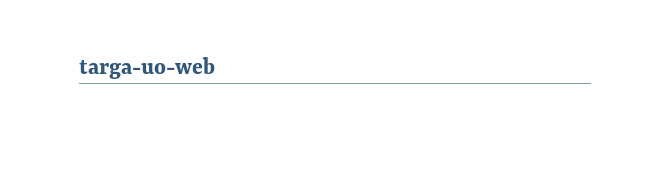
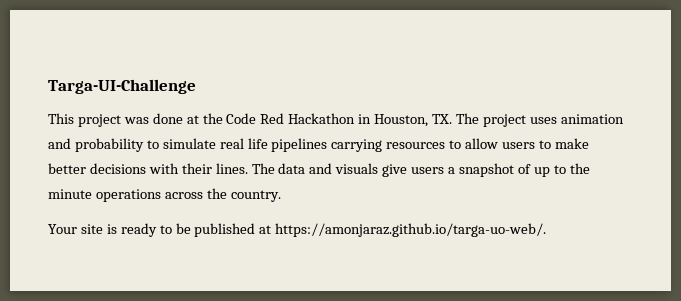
[79,57,215,79] targa-uo-web -> [48,79,196,94] [48,113,624,127] [48,138,589,152] [48,163,590,177] [48,188,281,202] [48,223,547,237] Targa-UI-Challenge // This project was done at the Code Red Hackathon in Houston, TX. The project uses animation and probability to simulate real life pipelines carrying resources to allow users to make better decisions with their lines. The data and visuals give users a snapshot of up to the minute operations across the country. // Your site is ready to be published at https://amonjaraz.github.io/targa-uo-web/.

